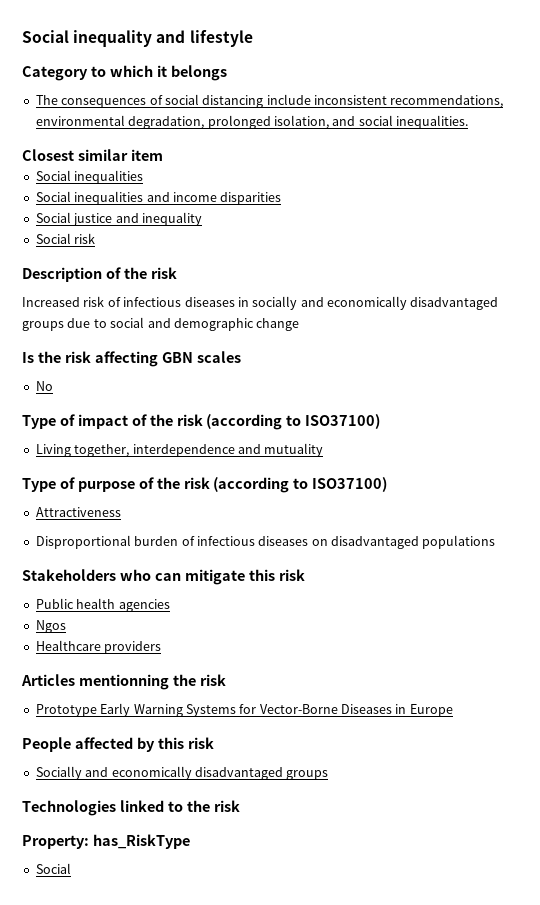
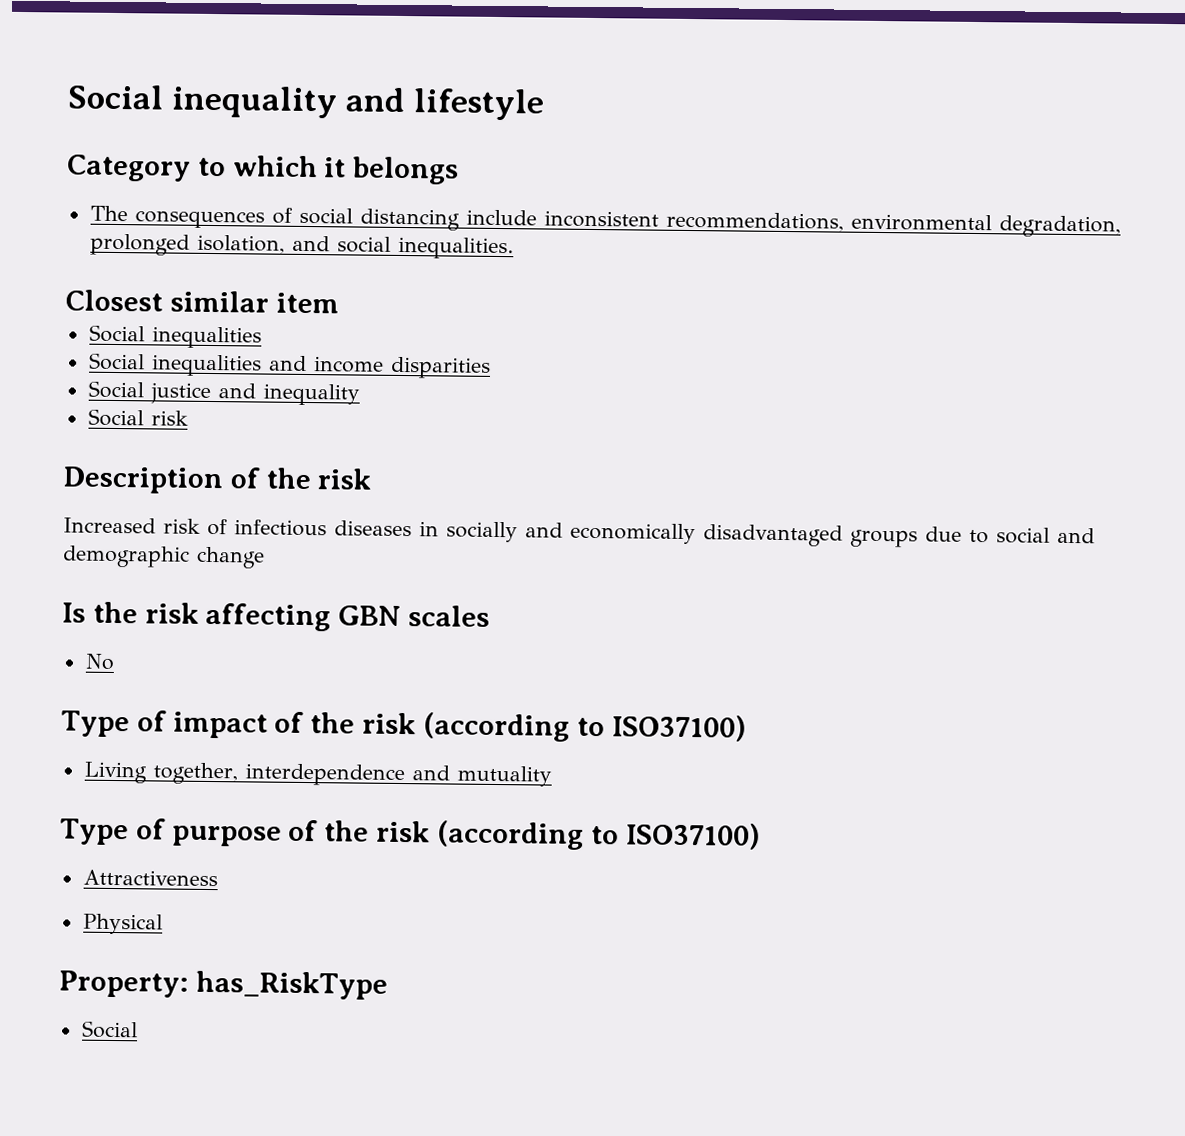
[35,535,496,549] [22,569,305,585] [35,598,170,612] [35,620,66,633] [35,640,162,654] [21,674,226,690] [35,703,453,717] [22,737,214,752] [35,766,329,780] [22,800,240,816] Disproportional burden of infectious diseases on disadvantaged populations // Stakeholders who can mitigate this risk // Public health agencies // Ngos // Healthcare providers // Articles mentionning the risk // Prototype Early Warning Systems for Vector-Borne Diseases in Europe // People affected by this risk // Socially and economically disadvantaged groups // Technologies linked to the risk -> [82,913,163,935] Physical

